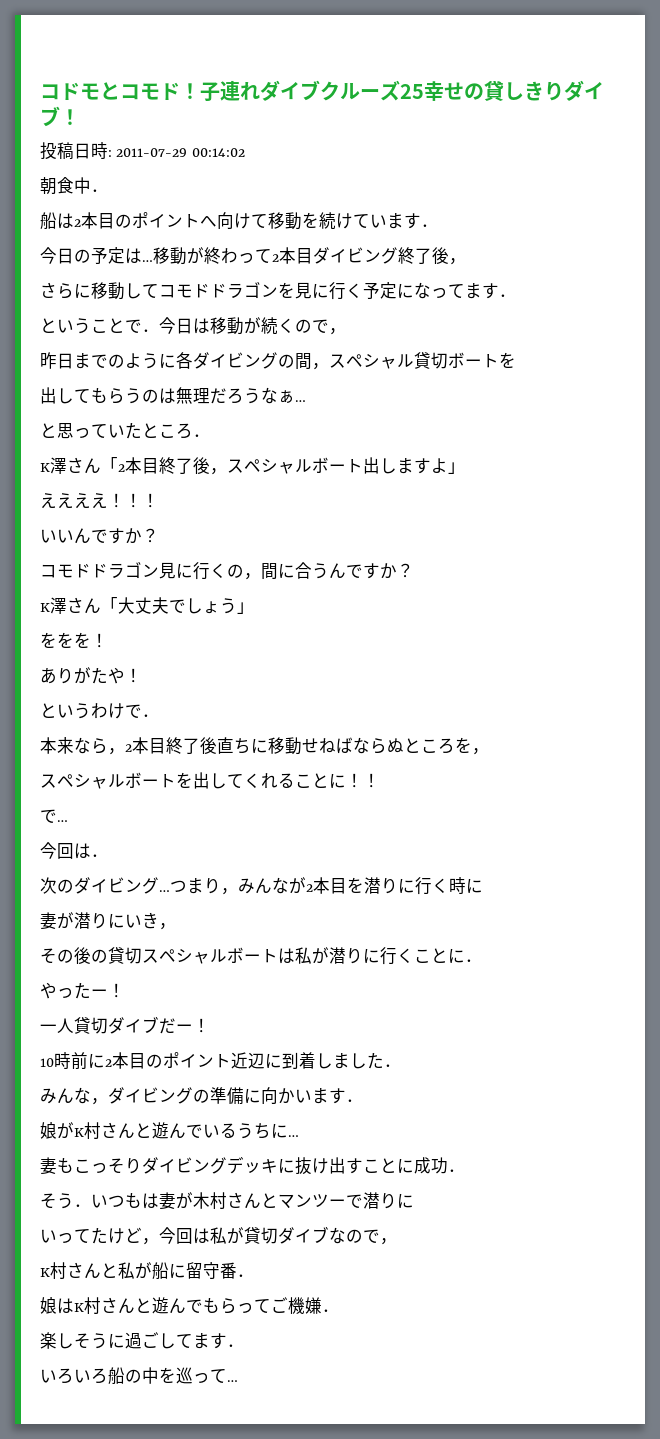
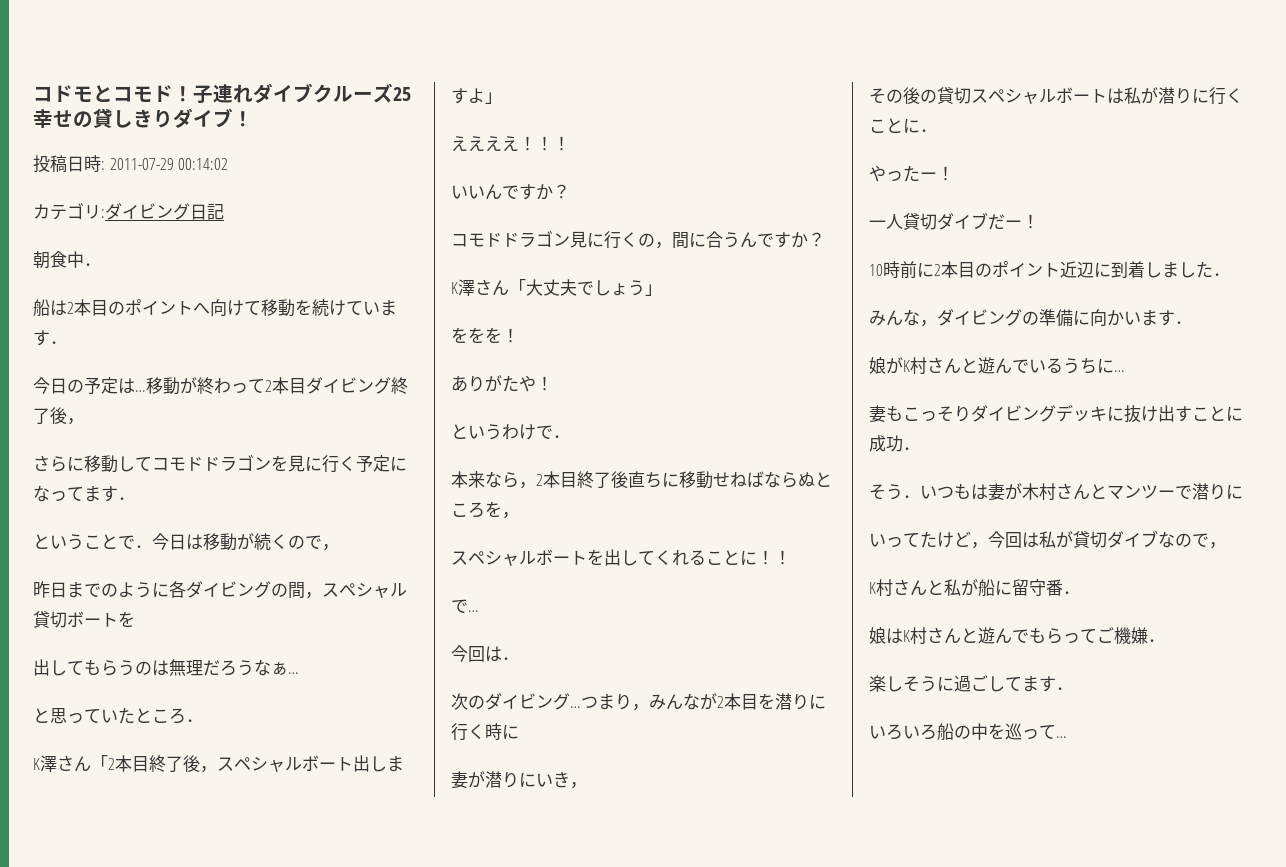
(245, 152) none -> [33,202,224,220] // カテゴリ:ダイビング日記

